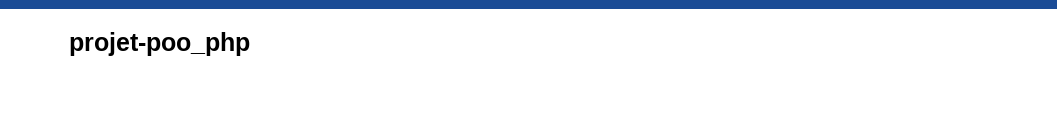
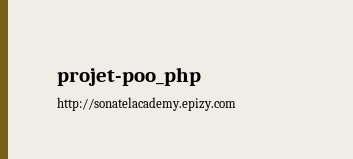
(250, 44) none -> [57,97,236,111] // http://sonatelacademy.epizy.com

